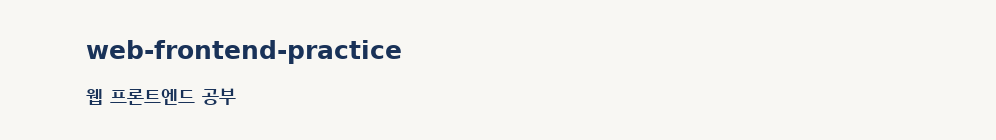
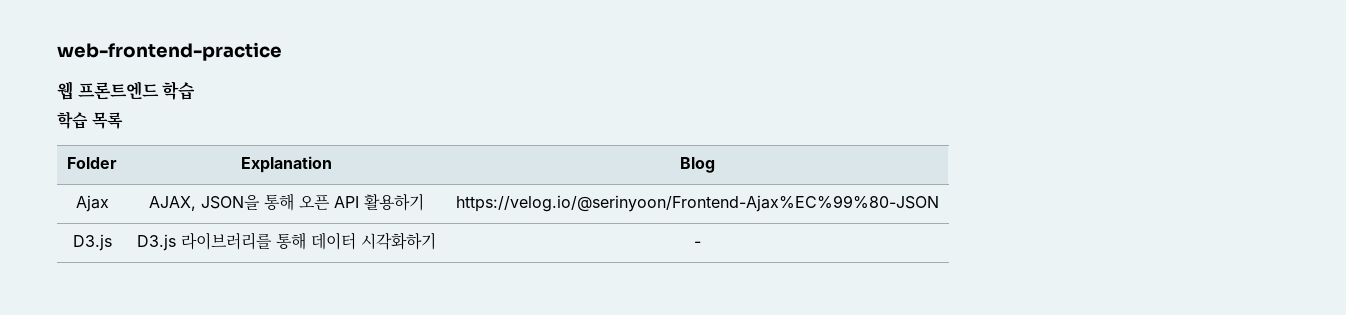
[202,88,236,105] 공부 -> [162,81,196,100] [57,111,123,129] [67,157,117,169] [241,156,332,173] [680,157,715,173] [75,195,109,212] [149,193,424,211] [456,195,939,212] [72,234,112,251] [137,232,436,251] [694,241,701,247] 학습 // 학습 목록 // Folder | Explanation | Blog // Ajax | AJAX, JSON을 통해 오픈 API 활용하기 | https://velog.io/@serinyoon/Frontend-Ajax%EC%99%80-JSON // D3.js | D3.js 라이브러리를 통해 데이터 시각화하기 | -

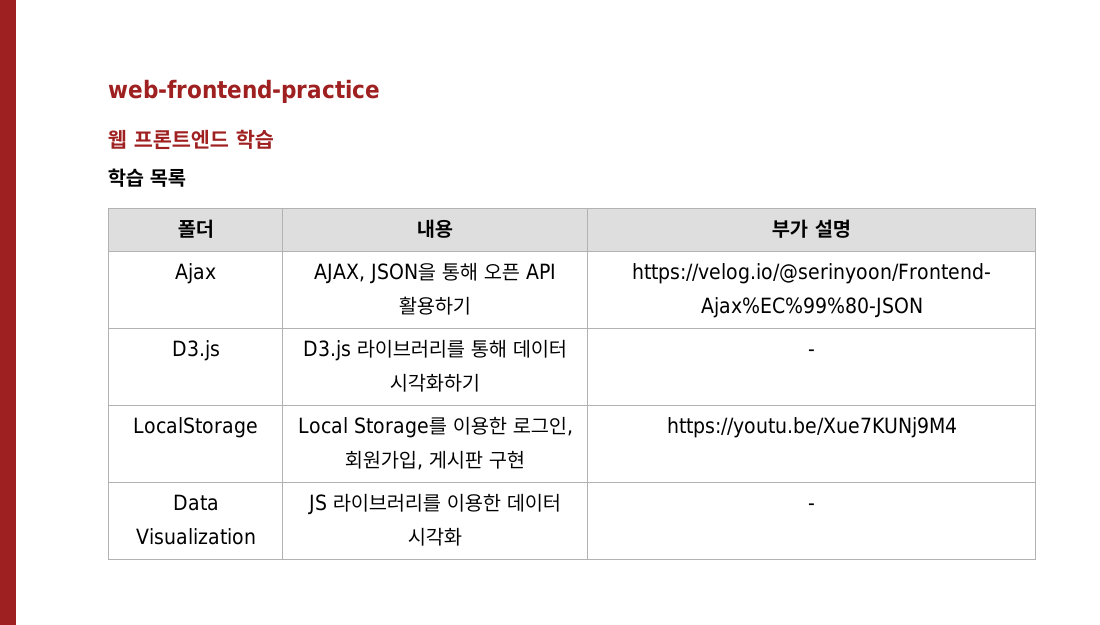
[67,157,117,169] [241,156,332,173] [680,157,715,173] Folder | Explanation | Blog -> [177,219,214,238] [417,219,453,238] [772,219,851,238] 폴더 | 내용 | 부가 설명
(701, 244) none -> [133,417,258,438] [297,416,573,438] [345,450,525,470] [666,417,957,438] [172,494,219,511] [135,528,256,545] [308,493,561,515] [408,527,462,546] [808,503,815,510] // LocalStorage | Local Storage를 이용한 로그인, 회원가입, 게시판 구현 | https://youtu.be/Xue7KUNj9M4 // Data Visualization | JS 라이브러리를 이용한 데이터 시각화 | -

